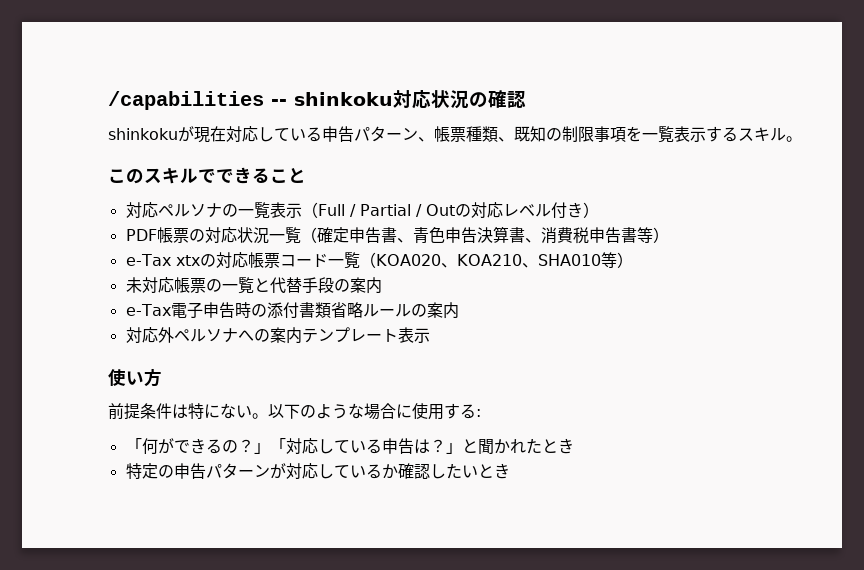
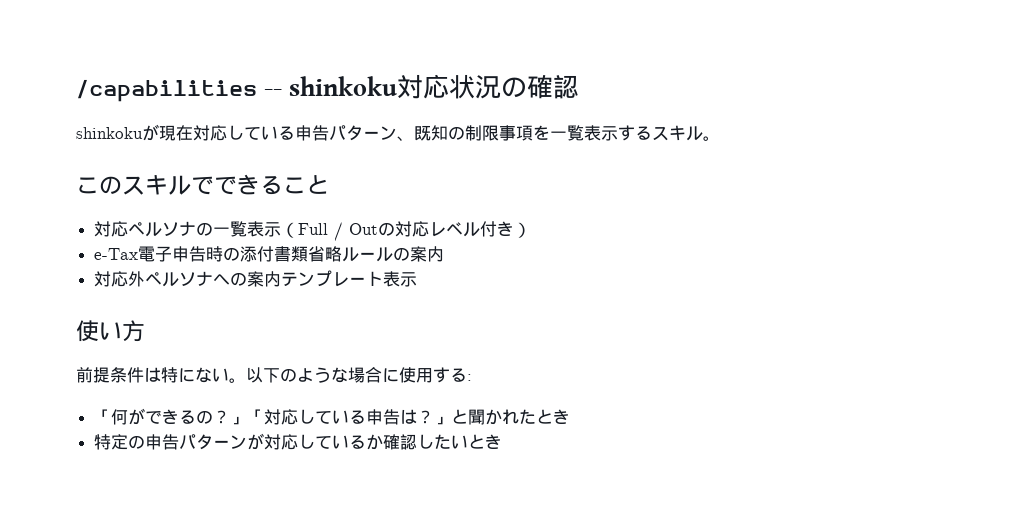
[434,126,514,142] 帳票種類、 -> (414, 138) none
[359,204,422,217] Partial / -> (344, 231) none
[125,226,669,244] [125,252,633,269] [125,277,382,294] // PDF帳票の対応状況一覧（確定申告書、青色申告決算書、消費税申告書等） // e-Tax xtxの対応帳票コード一覧（KOA020、KOA210、SHA010等） // 未対応帳票の一覧と代替手段の案内 -> (532, 230) none

